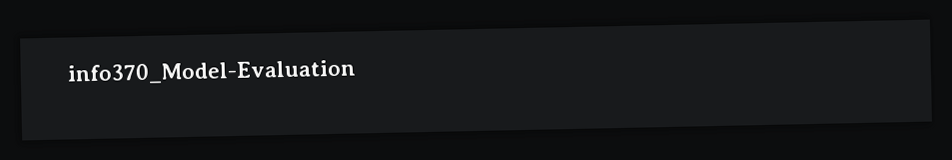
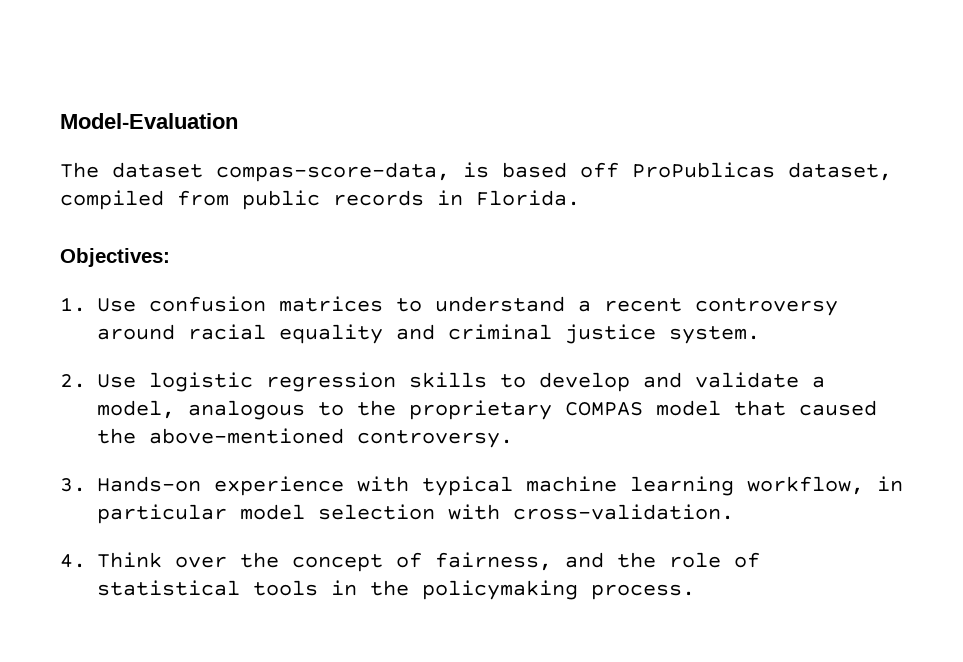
[67,59,356,86] info370_Model-Evaluation -> [60,113,238,129] [60,162,892,182] [60,190,580,210] [60,248,170,267] [60,296,838,316] [97,324,760,344] [60,372,825,392] [97,400,877,420] [97,428,513,448] [60,476,903,496] [97,504,734,524] [60,552,760,572] [97,580,695,600] Model-Evaluation // The dataset compas-score-data, is based off ProPublicas dataset, compiled from public records in Florida. // Objectives: // 1. Use confusion matrices to understand a recent controversy around racial equality and criminal justice system. // 2. Use logistic regression skills to develop and validate a model, analogous to the proprietary COMPAS model that caused the above-mentioned controversy. // 3. Hands-on experience with typical machine learning workflow, in particular model selection with cross-validation. // 4. Think over the concept of fairness, and the role of statistical tools in the policymaking process.

